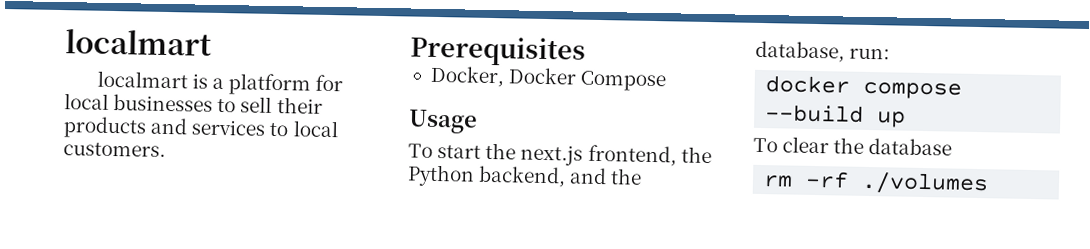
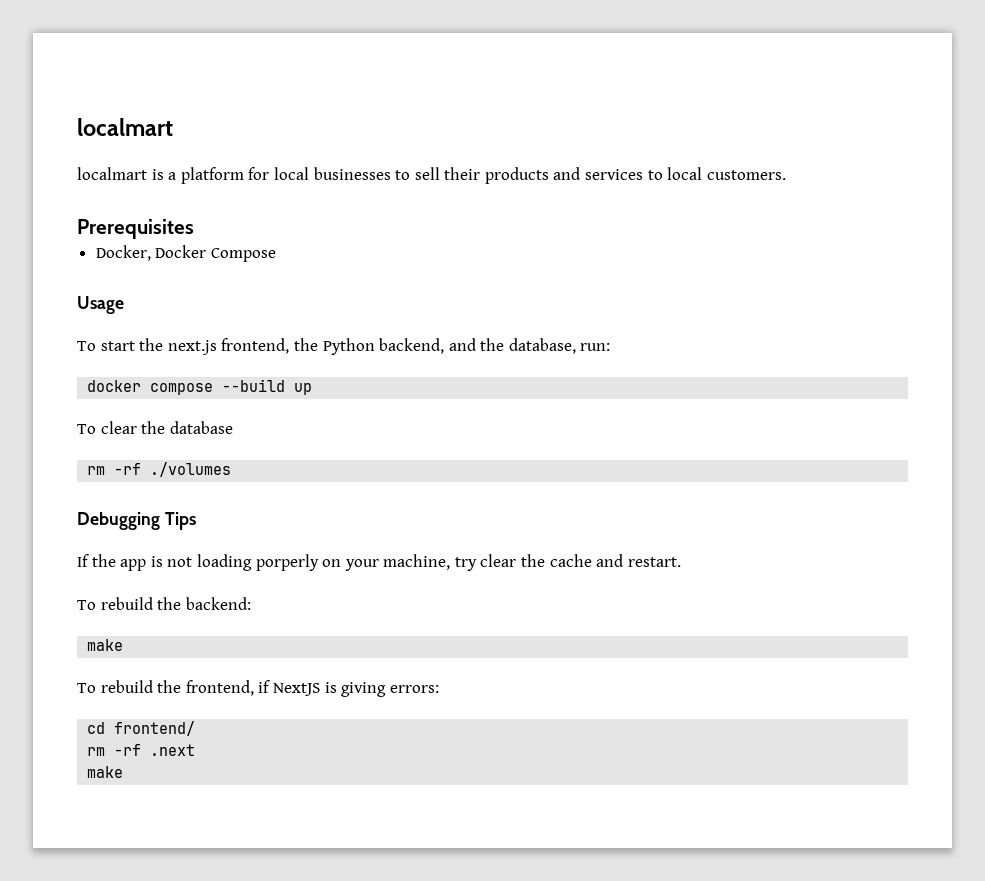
(990, 183) none -> [77,512,196,530] [77,554,681,571] [77,597,251,610] [87,639,124,651] [77,680,439,697] [87,721,196,736] [87,744,196,756] [87,766,124,778] // Debugging Tips // If the app is not loading porperly on your machine, try clear the cache and restart. // To rebuild the backend: // make // To rebuild the frontend, if NextJS is giving errors: // cd frontend/ // rm -rf .next // make

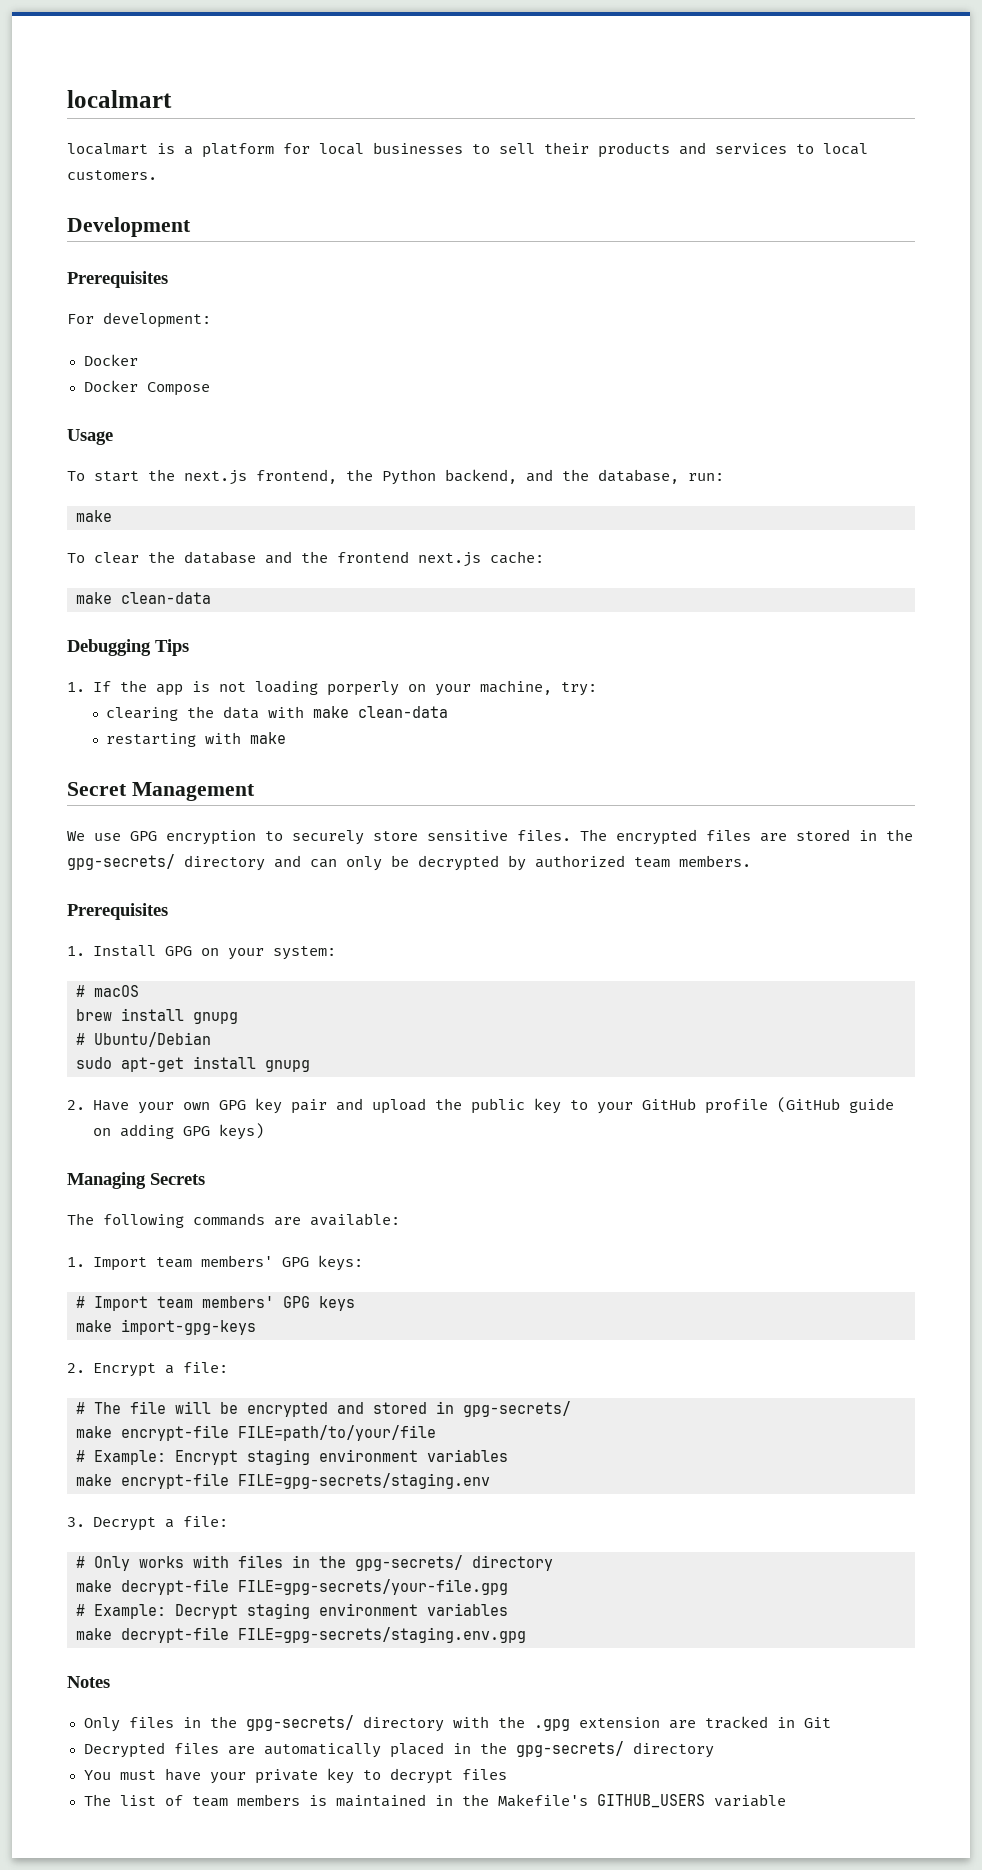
[77,219,194,239] [95,245,151,261] // Prerequisites // Docker, -> [67,217,191,237] [67,271,168,288] [67,312,211,328] [83,354,138,366] // Development // Prerequisites // For development: // Docker //
[87,379,313,395] docker compose --build up -> [76,510,112,522] make
[87,462,232,477] // rm -rf ./volumes -> [265,551,544,567] [76,592,211,604] and the frontend next.js cache: // make clean-data
(196, 521) none -> [67,682,85,692] 1.
[454,554,681,571] [77,597,251,610] [87,639,124,651] [77,680,439,697] [87,721,196,736] [87,744,196,756] [87,766,124,778] try clear the cache and restart. // To rebuild the backend: // make // To rebuild the frontend, if NextJS is giving errors: // cd frontend/ // rm -rf .next // make -> [560,682,597,696] [106,706,449,721] [106,732,287,747] [67,782,255,801] [67,829,913,845] [67,854,751,871] [67,903,168,920] [67,945,336,960] [76,985,139,997] [76,1008,238,1024] [76,1032,211,1047] [76,1056,310,1072] [67,1097,894,1114] [92,1123,264,1140] [67,1172,205,1189] [67,1213,400,1228] [67,1255,363,1271] [76,1296,355,1311] [76,1319,256,1335] [67,1362,228,1377] [76,1401,571,1417] [76,1425,436,1441] [76,1449,508,1465] [76,1473,490,1489] [67,1516,228,1531] [76,1555,553,1571] [76,1579,508,1595] [76,1603,508,1619] [76,1627,526,1643] [67,1676,110,1688] [83,1715,831,1732] [83,1741,714,1758] [83,1768,507,1784] [83,1794,786,1808] try: // clearing the data with make clean-data // restarting with make // Secret Management // We use GPG encryption to securely store sensitive files. The encrypted files are stored in the gpg-secrets/ directory and can only be decrypted by authorized team members. // Prerequisites // 1. Install GPG on your system: // # macOS // brew install gnupg // # Ubuntu/Debian // sudo apt-get install gnupg // 2. Have your own GPG key pair and upload the public key to your GitHub profile (GitHub guide on adding GPG keys) // Managing Secrets // The following commands are available: // 1. Import team members' GPG keys: // # Import team members' GPG keys // make import-gpg-keys // 2. Encrypt a file: // # The file will be encrypted and stored in gpg-secrets/ // make encrypt-file FILE=path/to/your/file // # Example: Encrypt staging environment variables // make encrypt-file FILE=gpg-secrets/staging.env // 3. Decrypt a file: // # Only works with files in the gpg-secrets/ directory // make decrypt-file FILE=gpg-secrets/your-file.gpg // # Example: Decrypt staging environment variables // make decrypt-file FILE=gpg-secrets/staging.env.gpg // Notes // Only files in the gpg-secrets/ directory with the .gpg extension are tracked in Git // Decrypted files are automatically placed in the gpg-secrets/ directory // You must have your private key to decrypt files // The list of team members is maintained in the Makefile's GITHUB_USERS variable

